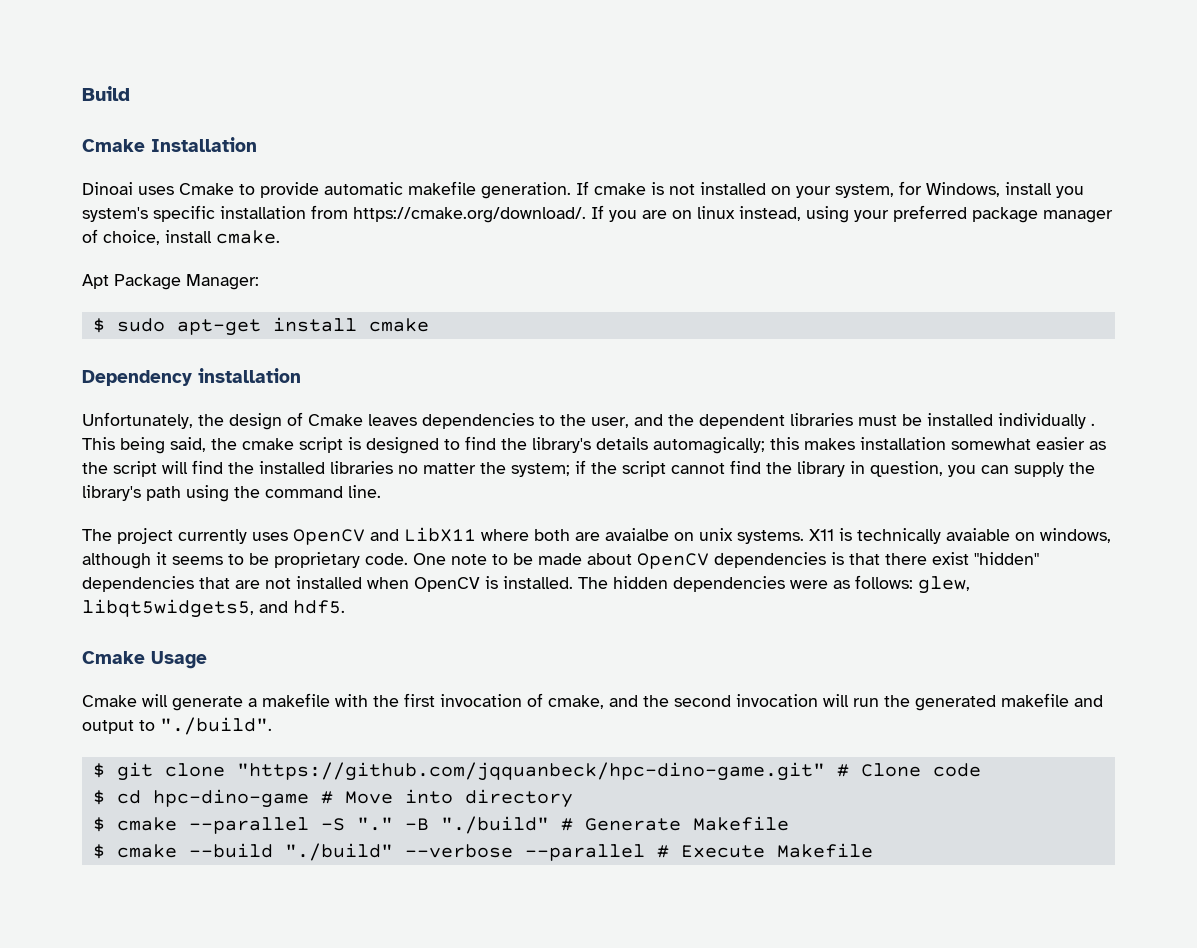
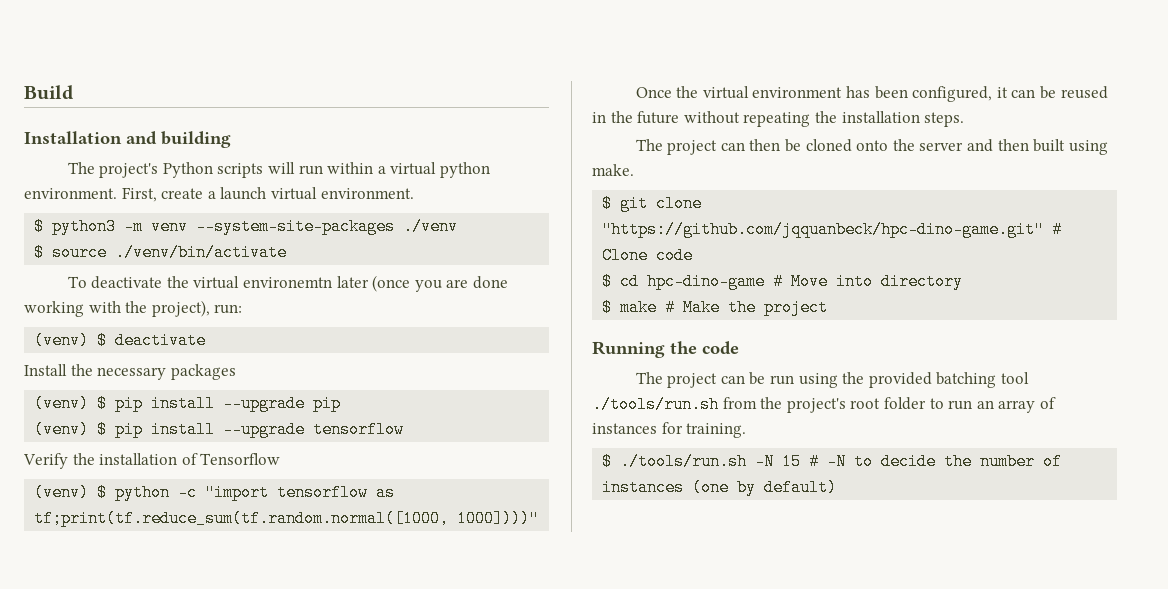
[82,139,145,152] Cmake -> (73, 92) none
[82,181,1084,199] [82,205,1113,223] [82,229,280,245] [82,274,259,290] [92,317,429,336] [82,368,301,386] [82,412,1095,430] [82,436,1106,454] [82,460,1095,477] [82,485,381,502] [82,527,1111,545] [82,552,1039,569] [82,575,970,594] [82,599,345,618] [82,651,207,669] [82,693,1103,711] [82,717,272,735] // Dinoai uses Cmake to provide automatic makefile generation. If cmake is not installed on your system, for Windows, install you system's specific installation from https://cmake.org/download/. If you are on linux instead, using your preferred package manager of choice, install cmake. // Apt Package Manager: // $ sudo apt-get install cmake // Dependency installation // Unfortunately, the design of Cmake leaves dependencies to the user, and the dependent libraries must be installed individually . This being said, the cmake script is designed to find the library's details automagically; this makes installation somewhat easier as the script will find the installed libraries no matter the system; if the script cannot find the library in question, you can supply the library's path using the command line. // The project currently uses OpenCV and LibX11 where both are avaialbe on unix systems. X11 is technically avaiable on windows, although it seems to be proprietary code. One note to be made about OpenCV dependencies is that there exist "hidden" dependencies that are not installed when OpenCV is installed. The hidden dependencies were as follows: glew, libqt5widgets5, and hdf5. // Cmake Usage // Cmake will generate a makefile with the first invocation of cmake, and the second invocation will run the generated makefile and output to "./build". -> [126,131,231,148] [67,162,490,178] [24,187,414,202] [34,218,459,235] [34,244,288,261] [67,275,508,292] [24,300,243,317] [34,332,207,349] [24,364,236,380] [34,395,342,412] [34,421,405,438] [23,453,281,469] [34,484,396,501] [34,510,540,527] [635,86,1108,102] [592,111,965,127] [635,139,1108,155] [592,164,634,176] and building // The project's Python scripts will run within a virtual python environment. First, create a launch virtual environment. // $ python3 -m venv --system-site-packages ./venv // $ source ./venv/bin/activate // To deactivate the virtual environemtn later (once you are done working with the project), run: // (venv) $ deactivate // Install the necessary packages // (venv) $ pip install --upgrade pip // (venv) $ pip install --upgrade tensorflow // Verify the installation of Tensorflow // (venv) $ python -c "import tensorflow as tf;print(tf.reduce_sum(tf.random.normal([1000, 1000])))" // Once the virtual environment has been configured, it can be reused in the future without repeating the installation steps. // The project can then be cloned onto the server and then built using make.
[116,816,789,834] [92,843,873,861] cmake --parallel -S "." -B "./build" # Generate Makefile // $ cmake --build "./build" --verbose --parallel # Execute Makefile -> [620,299,829,316] [592,341,739,358] [635,372,1029,388] [592,396,1056,413] [592,422,747,438] [602,453,1063,470] [602,479,838,496] make # Make the project // Running the code // The project can be run using the provided batching tool ./tools/run.sh from the project's root folder to run an array of instances for training. // $ ./tools/run.sh -N 15 # -N to decide the number of instances (one by default)

